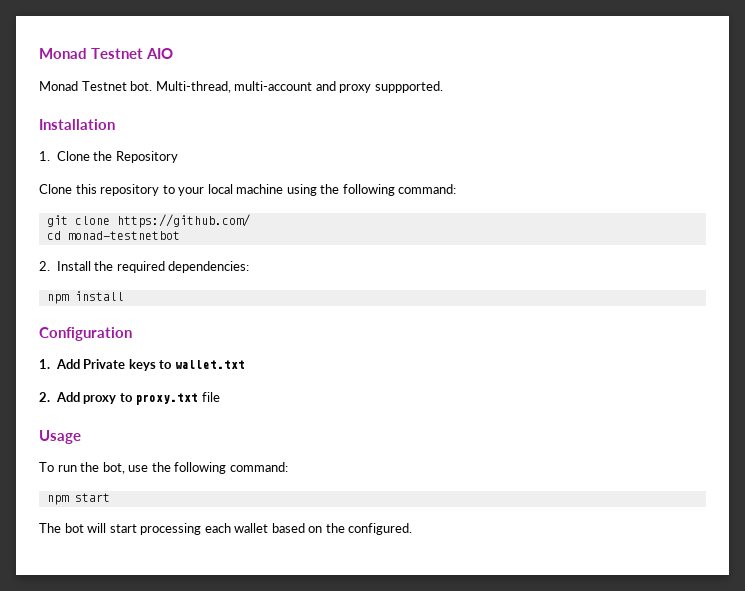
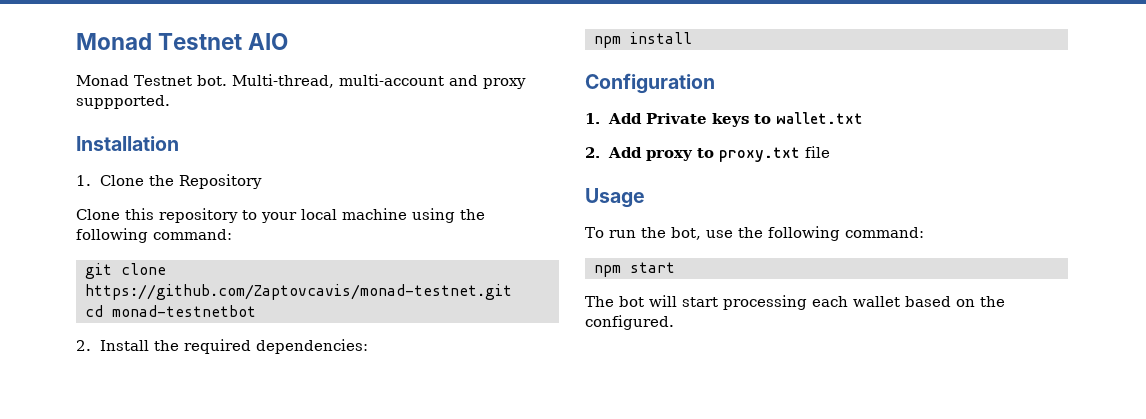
[116,214,250,228] https://github.com/ -> [84,284,512,300] https://github.com/Zaptovcavis/monad-testnet.git

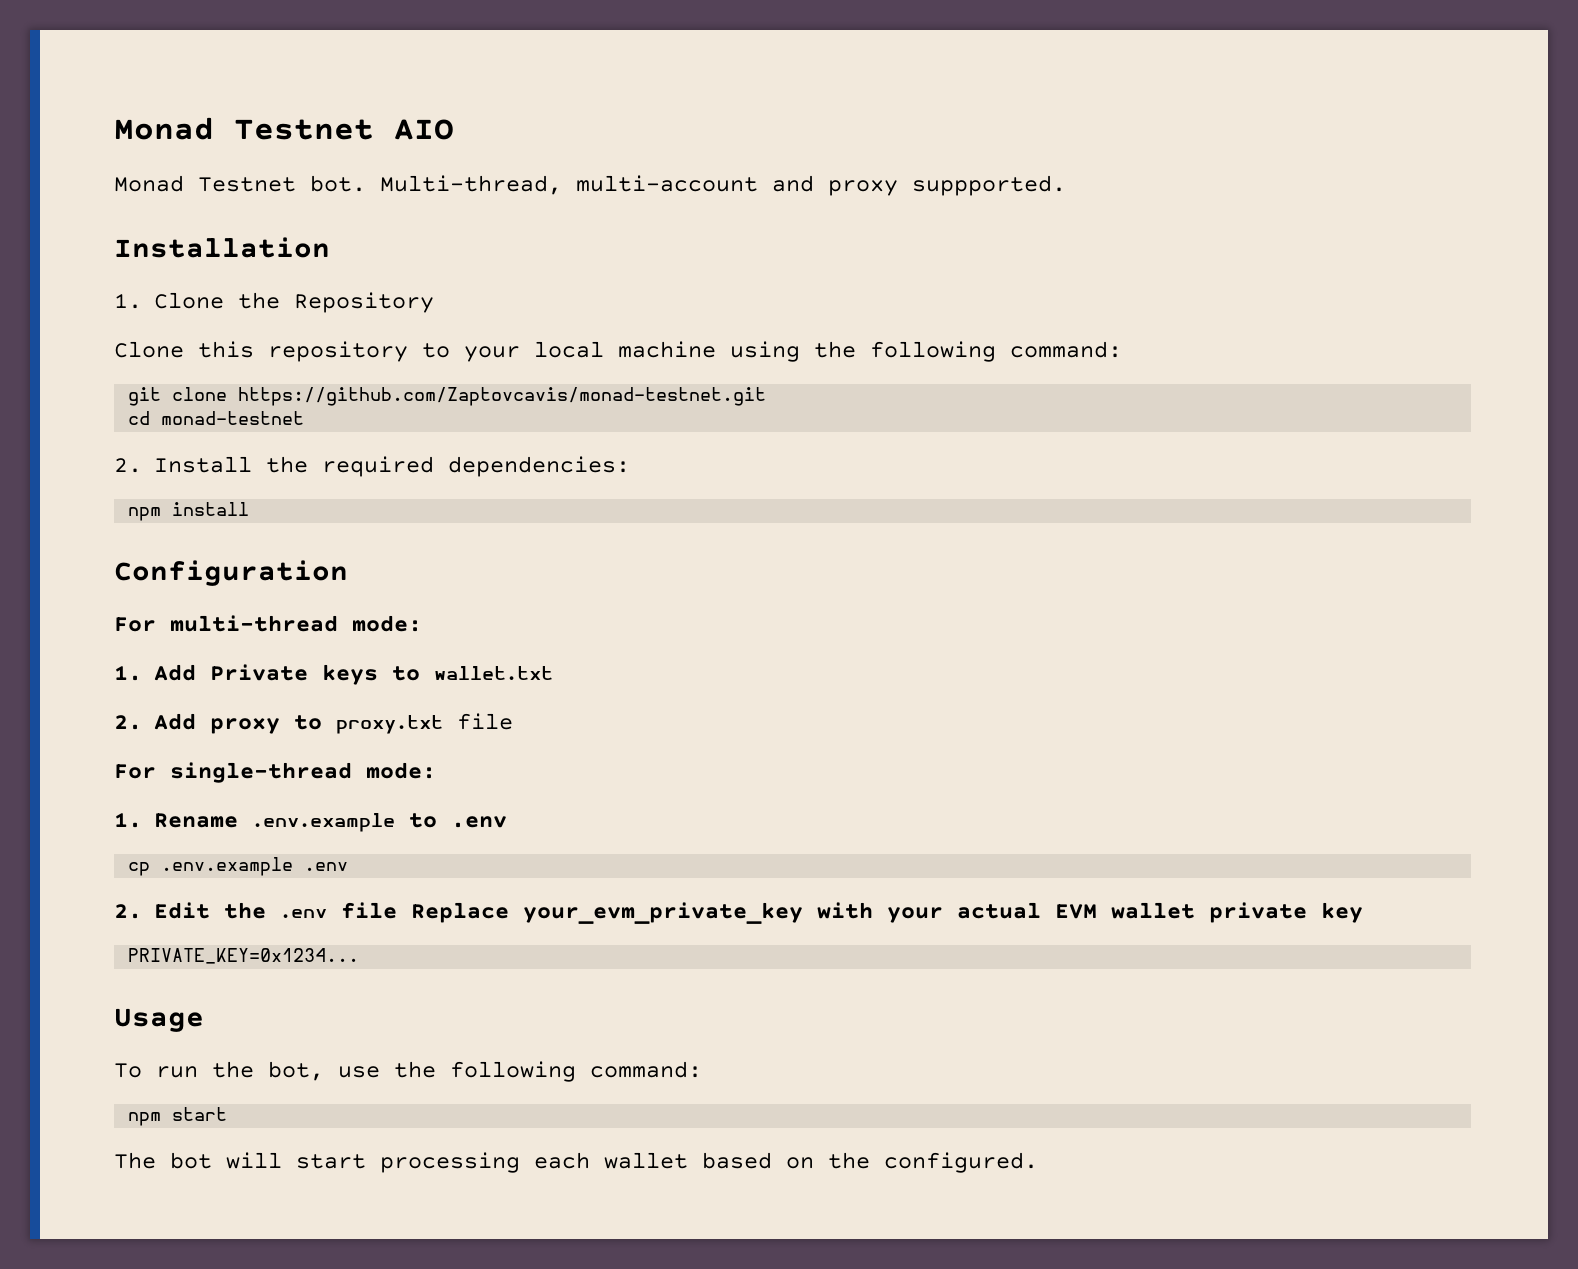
[111,305,256,317] monad-testnetbot -> [161,411,305,425] monad-testnet
(715, 83) none -> [114,615,422,632] // For multi-thread mode:
(831, 152) none -> [114,762,436,783] [114,812,507,832] [128,857,349,876] [114,902,1363,924] [128,948,360,964] // For single-thread mode: // 1. Rename .env.example to .env // cp .env.example .env // 2. Edit the .env file Replace your_evm_private_key with your actual EVM wallet private key // PRIVATE_KEY=0x1234...

